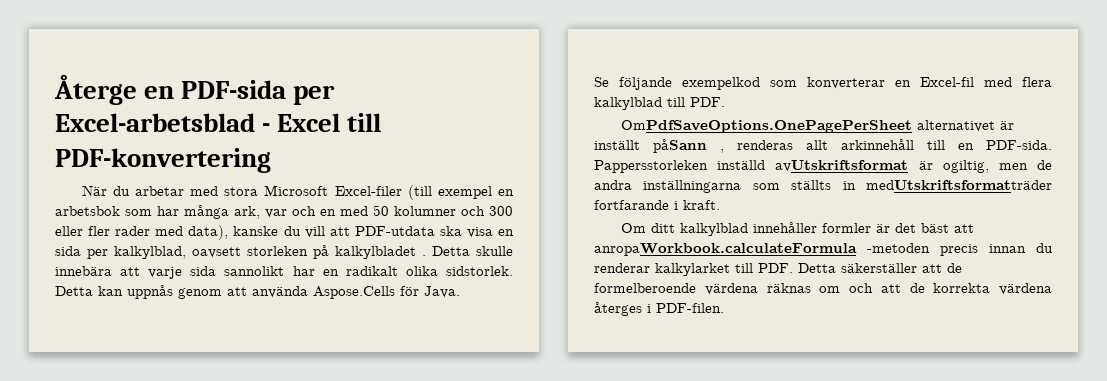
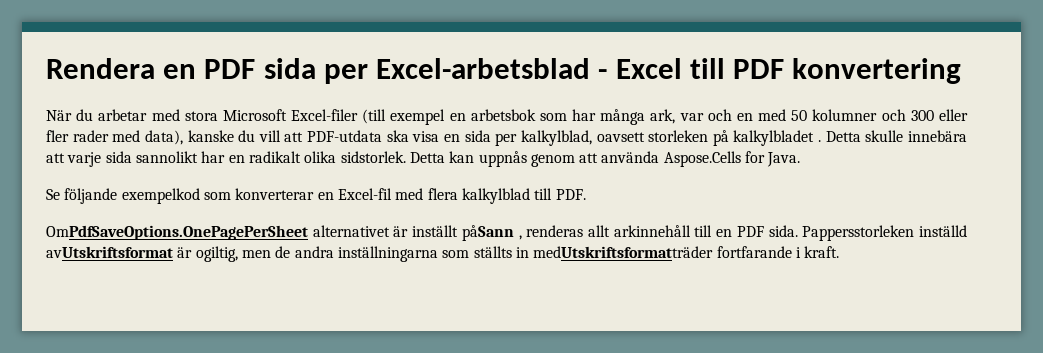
[54,74,287,105] Återge en PDF-sida -> [46,58,316,79] Rendera en PDF sida
[55,148,271,173] PDF-konvertering -> [733,58,962,84] PDF konvertering
[400,286,419,296] för -> [745,151,766,163] for
[986,140,1052,150] PDF-sida. -> [736,225,798,237] PDF sida.
[620,222,974,236] [594,243,1053,256] [594,263,962,276] [594,283,1052,295] [594,302,724,316] // Om ditt kalkylblad innehåller formler är det bäst att anropaWorkbook.calculateFormula -metoden precis innan du renderar kalkylarket till PDF. Detta säkerställer att de formelberoende värdena räknas om och att de korrekta värdena återges i PDF-filen. -> (840, 252) none

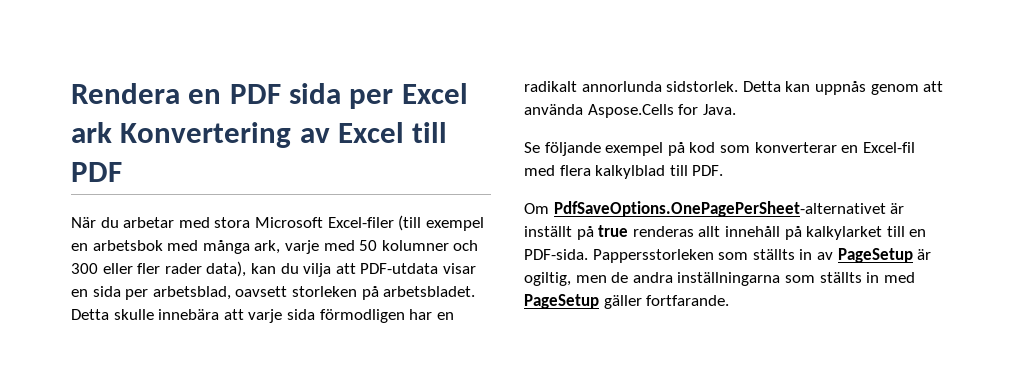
[376,58,608,79] Excel-arbetsblad - -> [401,83,468,104] [71,122,330,148] Excel ark Konvertering av
[792,58,962,84] konvertering -> (122, 172) none
[539,109,753,125] som har många ark, var och en -> [167,240,319,254] med många ark, varje
[112,130,440,145] med data), kanske du vill att PDF-utdata ska visa -> [206,261,476,277] data), kan du vilja att PDF-utdata visar
[520,130,592,146] kalkylblad, -> [152,286,231,300] arbetsblad,
[733,130,822,146] kalkylbladet . -> [383,286,476,297] arbetsbladet.
[135,151,198,163] sannolikt -> [319,309,405,323] förmodligen
[304,151,337,163] olika -> [581,81,662,92] annorlunda
[121,188,200,204] exempelkod -> [605,142,716,156] exempel på kod
[46,225,967,241] [46,246,173,258] OmPdfSaveOptions.OnePagePerSheet alternativet är inställt påSann , renderas allt arkinnehåll till en PDF sida. Pappersstorleken inställd avUtskriftsformat -> [524,201,905,217] [524,225,927,240] [524,248,913,263] Om PdfSaveOptions.OnePagePerSheet-alternativet är inställt på true renderas allt innehåll på kalkylarket till en PDF-sida. Pappersstorleken som ställts in av PageSetup
[533,246,840,258] medUtskriftsformatträder fortfarande i kraft. -> [883,272,915,283] [524,294,730,309] med PageSetup gäller fortfarande.

